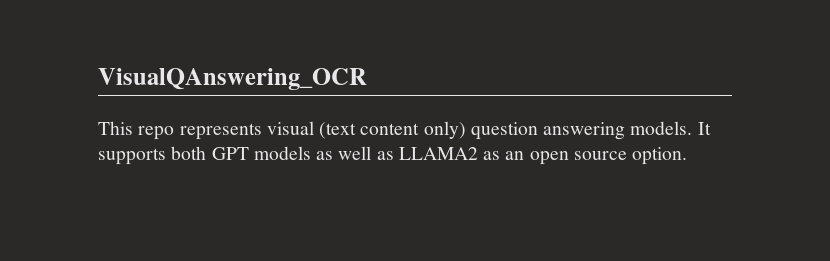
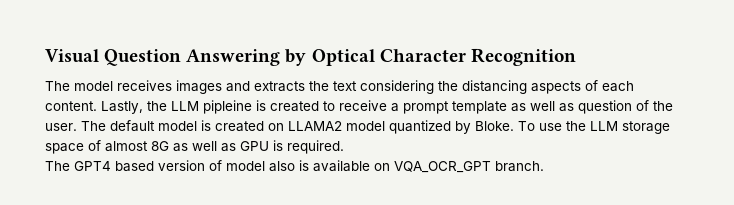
[98,68,367,90] [98,121,711,140] [98,146,688,165] VisualQAnswering_OCR // This repo represents visual (text content only) question answering models. It supports both GPT models as well as LLAMA2 as an open source option. -> [45,48,576,66] [45,80,634,94] [45,100,673,114] [45,120,670,134] [45,140,344,154] [45,160,544,173] Visual Question Answering by Optical Character Recognition // The model receives images and extracts the text considering the distancing aspects of each content. Lastly, the LLM pipleine is created to receive a prompt template as well as question of the user. The default model is created on LLAMA2 model quantized by Bloke. To use the LLM storage space of almost 8G as well as GPU is required. // The GPT4 based version of model also is available on VQA_OCR_GPT branch.

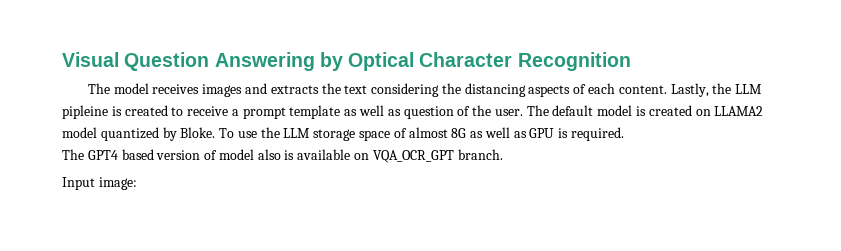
(544, 166) none -> [62,177,137,190] // Input image:

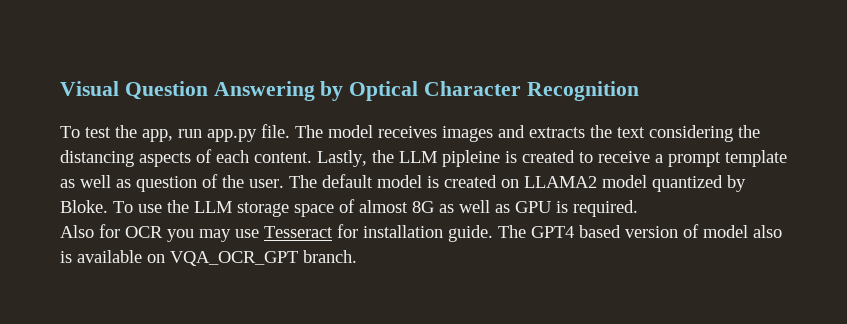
(631, 61) none -> [60,124,290,142] To test the app, run app.py file.
(625, 134) none -> [60,224,493,242] Also for OCR you may use Tesseract for installation guide.
[62,177,137,190] // Input image: -> (357, 256) none

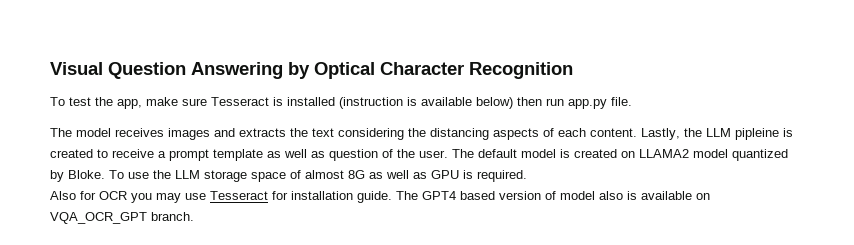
(173, 135) none -> [146,97,542,109] make sure Tesseract is installed (instruction is available below) then
(290, 131) none -> (632, 101) //

